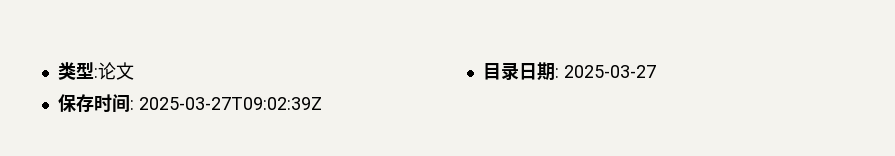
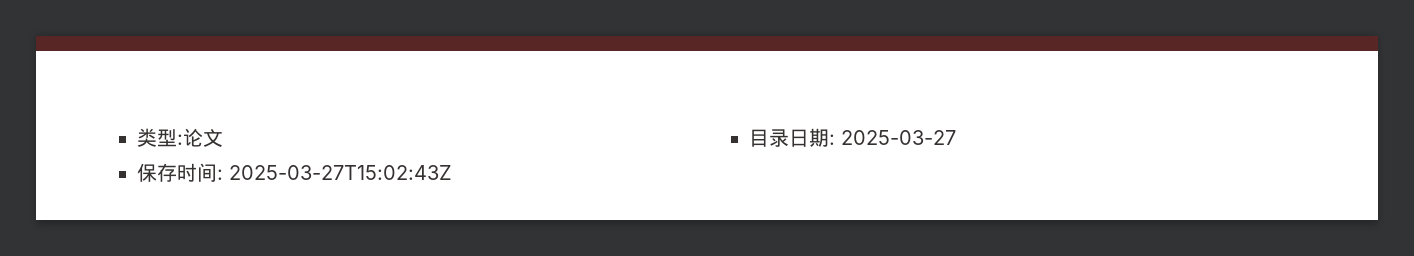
[138,97,322,110] 2025-03-27T09:02:39Z -> [229,165,452,180] 2025-03-27T15:02:43Z

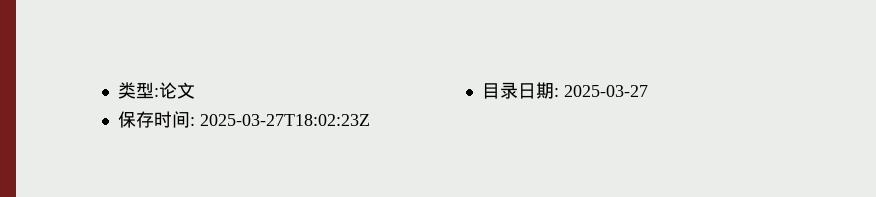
[229,165,452,180] 2025-03-27T15:02:43Z -> [199,114,370,126] 2025-03-27T18:02:23Z

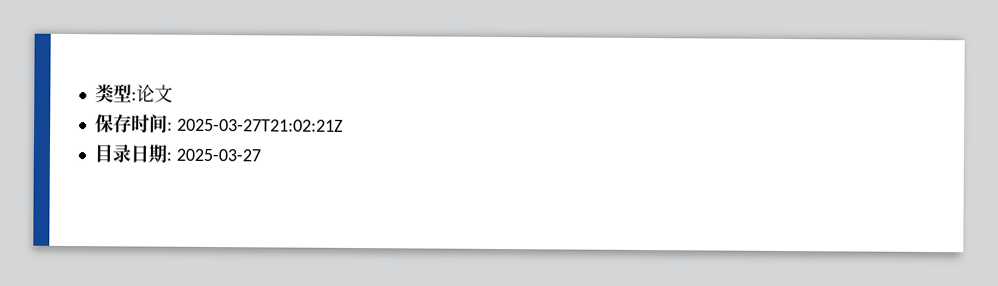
[199,114,370,126] 2025-03-27T18:02:23Z -> [176,118,343,132] 2025-03-27T21:02:21Z

